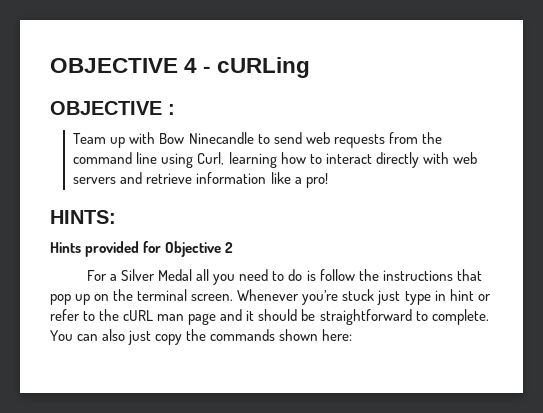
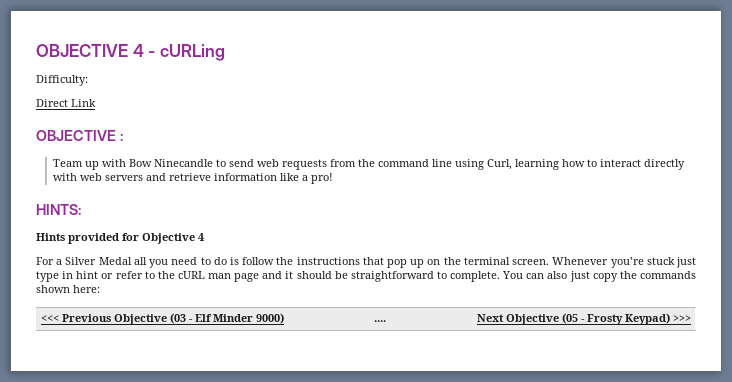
(311, 67) none -> [36,75,88,86] [36,99,96,107] // Difficulty: // Direct Link
[225,242,234,253] 2 -> [198,233,204,241] 4
(353, 335) none -> [41,313,285,325] [374,320,387,322] [476,313,691,325] // <<< Previous Objective (03 - Elf Minder 9000) | .... | Next Objective (05 - Frosty Keypad) >>>

